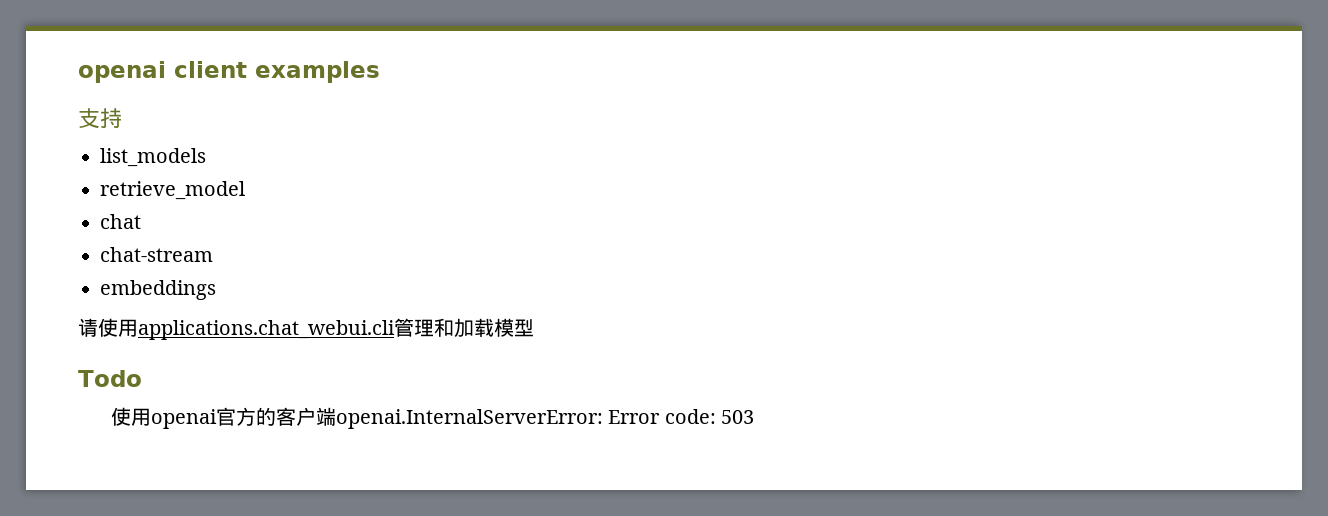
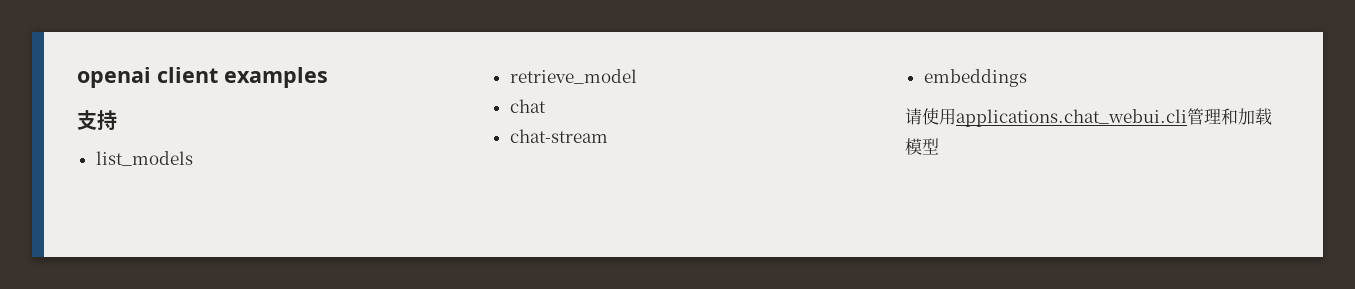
[78,370,142,387] [110,407,755,429] // Todo // 使用openai官方的客户端openai.InternalServerError: Error code: 503 -> (939, 146) none

